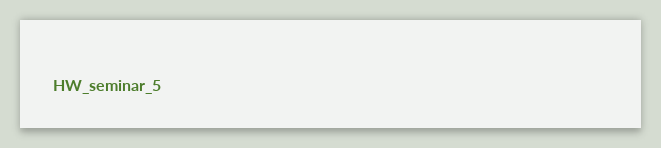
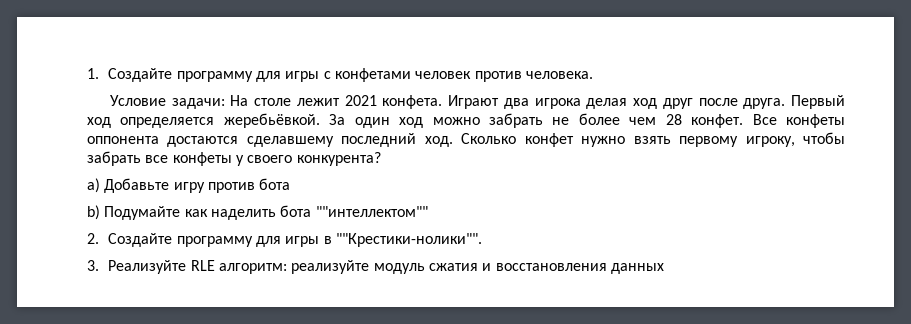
[53,80,161,94] HW_seminar_5 -> [87,68,594,82] [109,95,845,109] [87,113,846,128] [87,132,846,147] [87,151,381,166] [87,178,291,193] [87,205,428,220] [87,233,483,247] [87,260,665,274] 1. Создайте программу для игры с конфетами человек против человека. // Условие задачи: На столе лежит 2021 конфета. Играют два игрока делая ход друг после друга. Первый ход определяется жеребьёвкой. За один ход можно забрать не более чем 28 конфет. Все конфеты оппонента достаются сделавшему последний ход. Сколько конфет нужно взять первому игроку, чтобы забрать все конфеты у своего конкурента? // a) Добавьте игру против бота // b) Подумайте как наделить бота ""интеллектом"" // 2. Создайте программу для игры в ""Крестики-нолики"". // 3. Реализуйте RLE алгоритм: реализуйте модуль сжатия и восстановления данных

